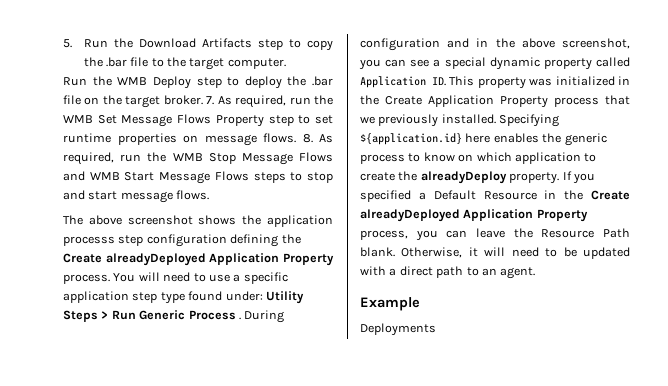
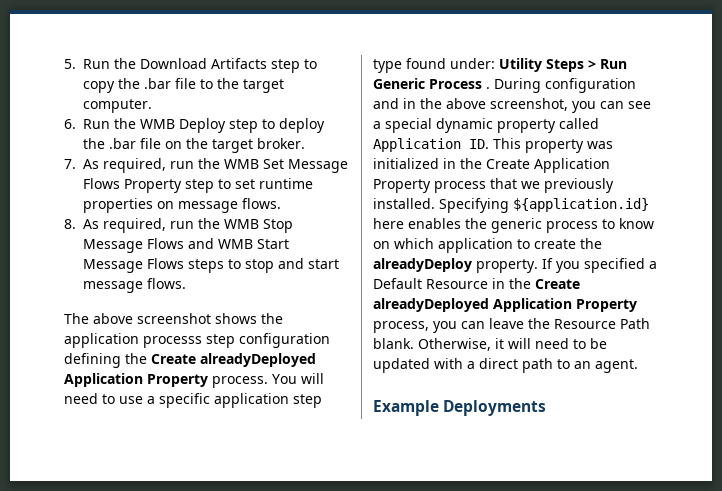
(286, 63) none -> [64,119,76,129] 6.
(203, 100) none -> (306, 143) //
(296, 138) none -> (282, 203) //
(420, 304) // -> (439, 408) none

